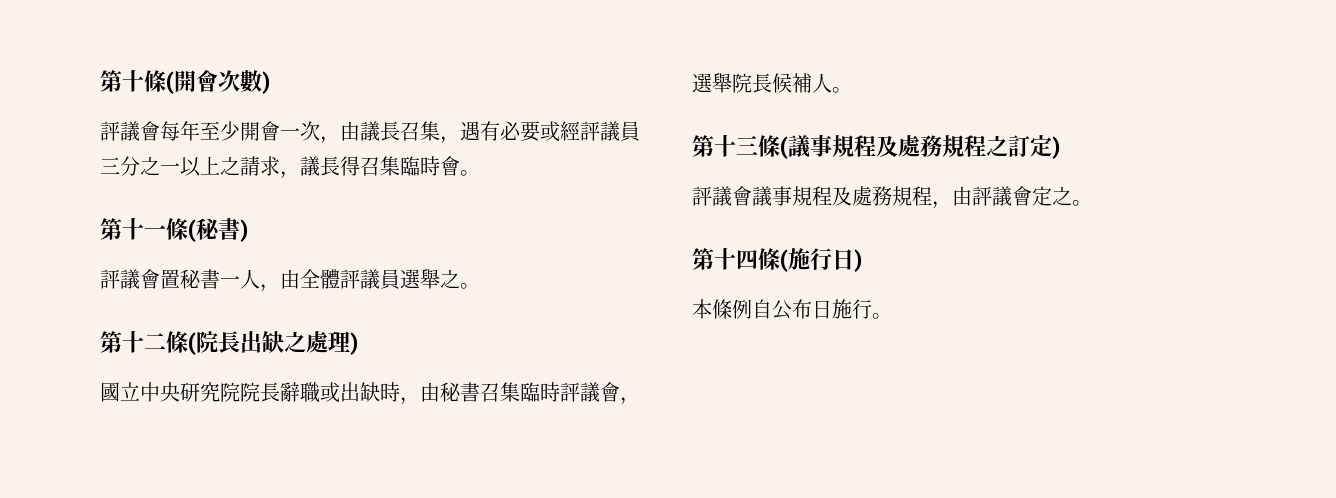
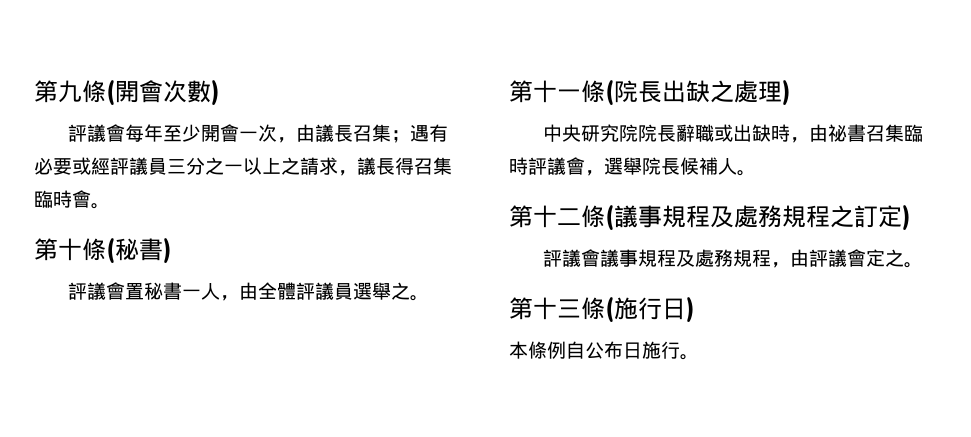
[100,69,144,92] 第十 -> [34,80,82,103] 第九
[440,136,460,144] ， -> [390,130,410,143] ；
[144,225,166,237] 一 -> (82, 249) none
[144,333,166,350] 二 -> [557,89,581,100] 一
[100,382,140,402] 國立 -> (791, 92) none
[440,382,461,402] 秘 -> [827,124,847,142] 祕
[736,135,758,155] 三 -> [557,208,581,225] 二
[736,249,758,269] 四 -> [557,299,581,318] 三

